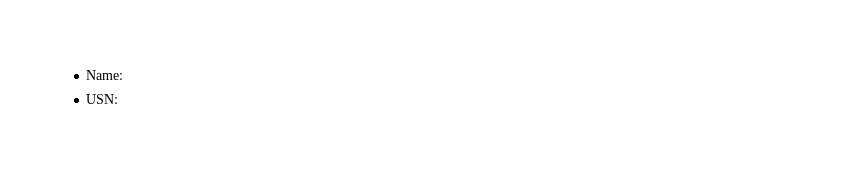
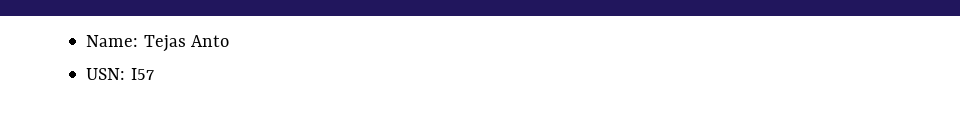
(124, 75) none -> [143,35,229,52] Tejas Anto
(119, 99) none -> [130,68,154,80] I57

